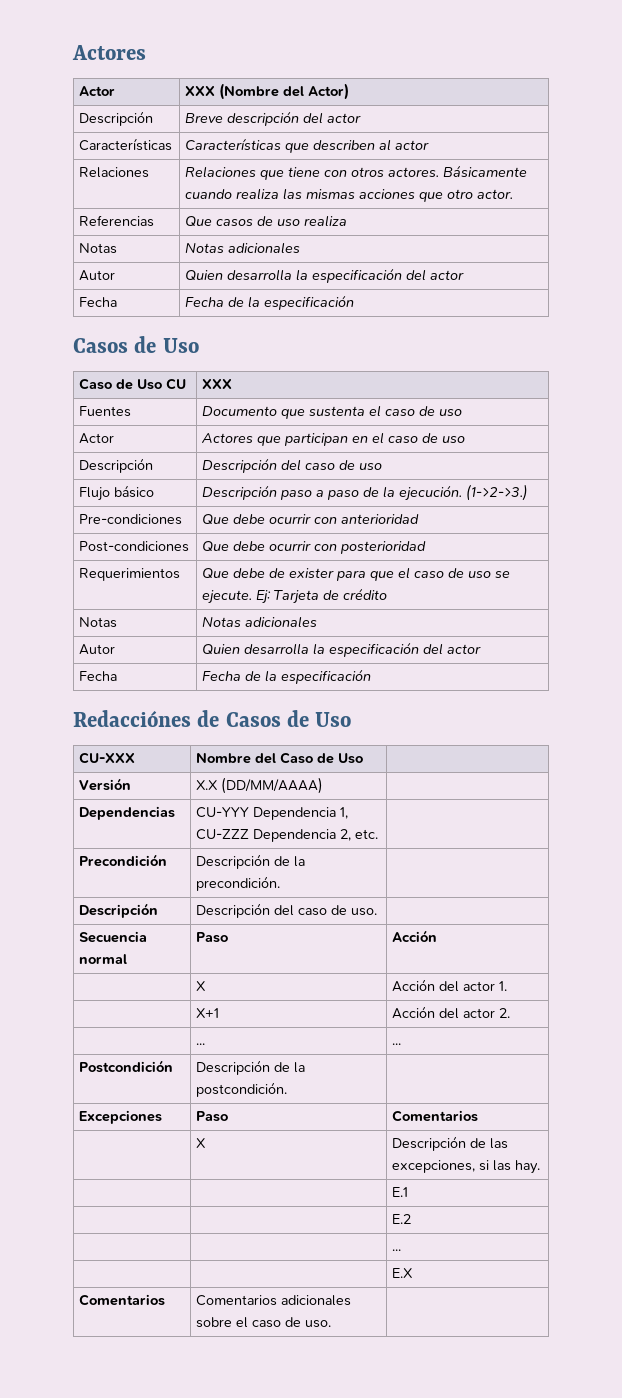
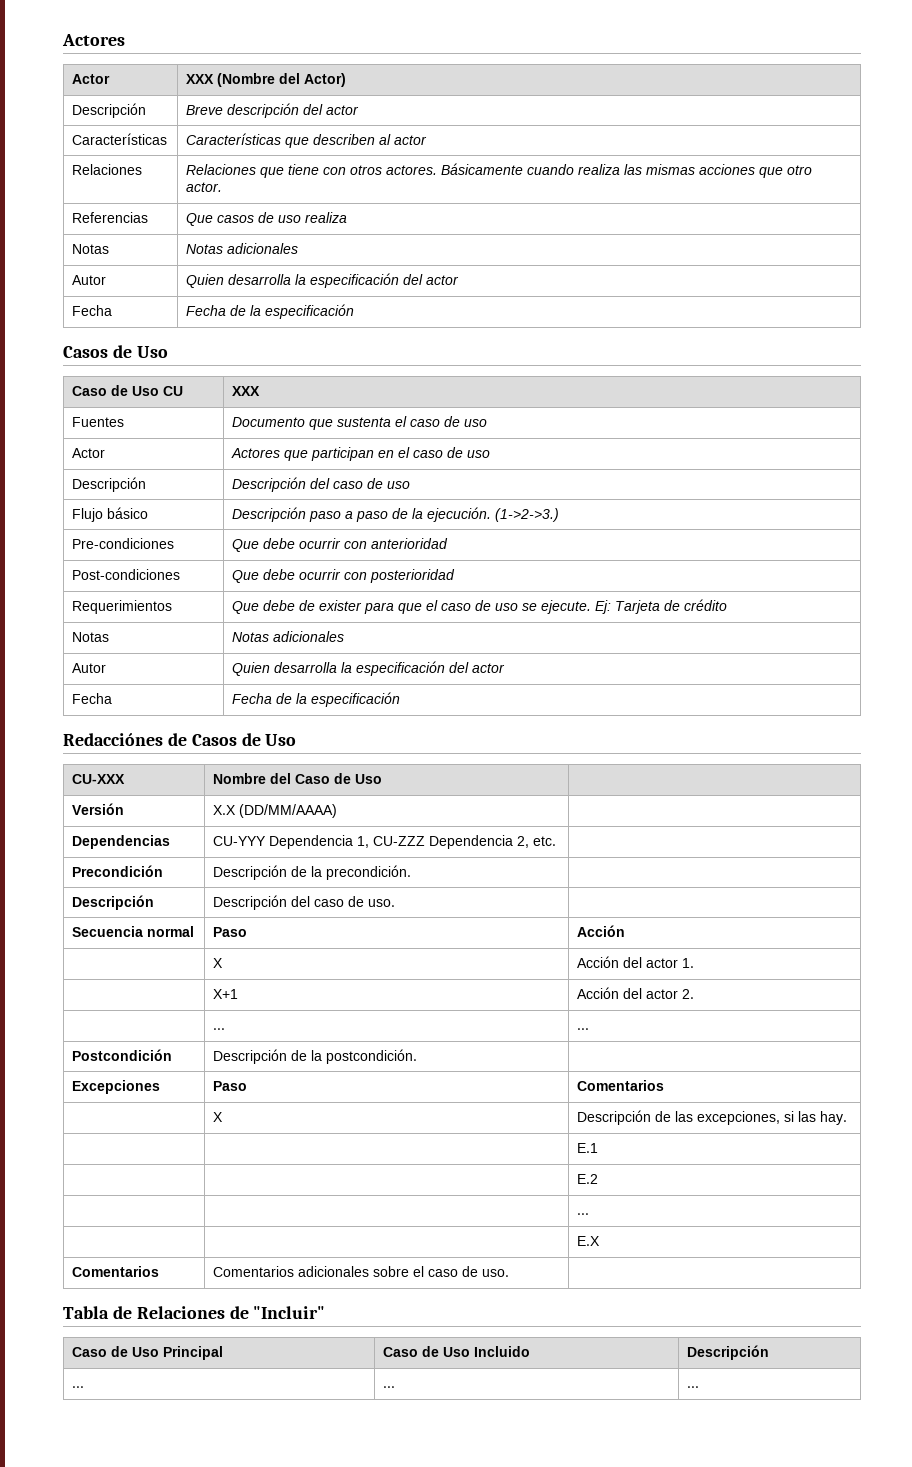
(332, 1324) none -> [63,1306,326,1319] [72,1346,224,1360] [383,1346,531,1357] [687,1345,770,1360] [72,1386,85,1388] [383,1386,396,1388] [687,1386,700,1388] // Tabla de Relaciones de "Incluir" // Caso de Uso Principal | Caso de Uso Incluido | Descripción // ... | ... | ...

